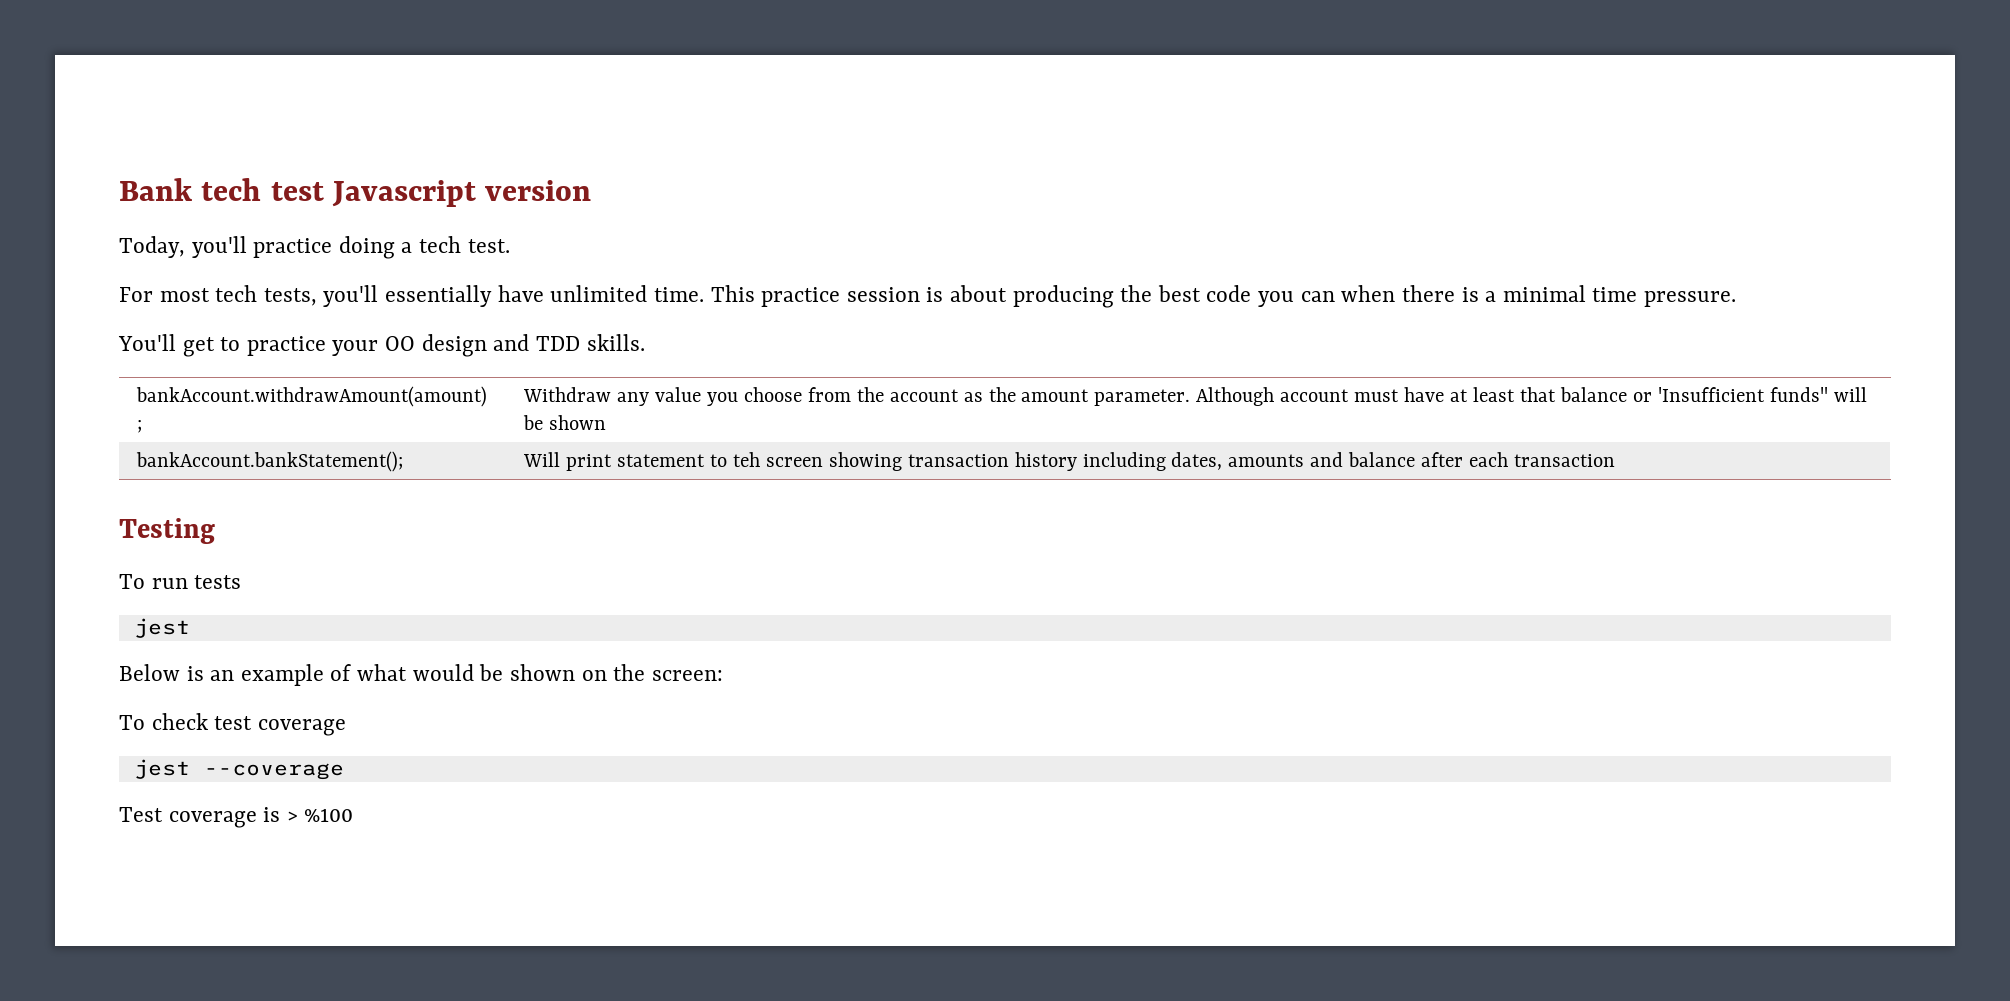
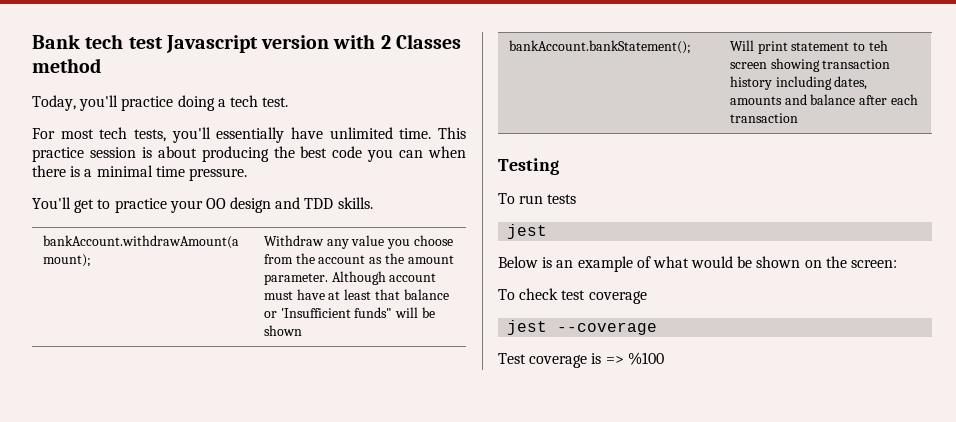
(592, 190) none -> [333,34,461,49] [32,58,101,73] with 2 Classes method
[286,811,298,822] > -> [605,356,624,364] =>

